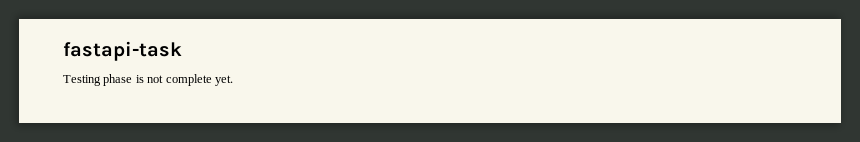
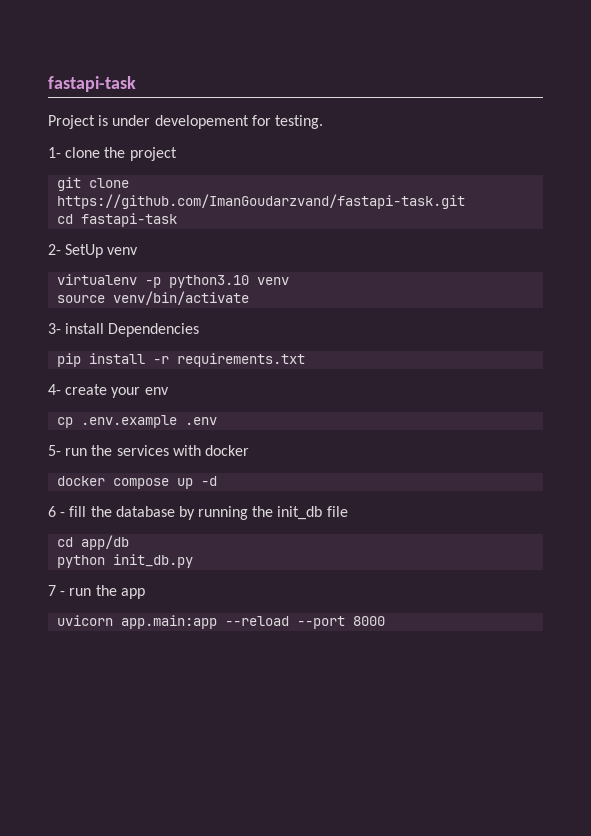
[63,41,182,61] [63,74,233,86] fastapi-task // Testing phase is not complete yet. -> [48,76,136,92] [48,115,323,129] [48,147,177,161] [57,177,130,191] [57,194,466,209] [57,213,178,227] [48,244,139,258] [57,274,290,288] [57,291,250,305] [48,323,200,337] [57,353,306,367] [48,384,169,398] [57,415,218,428] [48,445,249,456] [57,476,218,489] [48,506,348,520] [57,535,130,550] [57,554,194,568] [48,585,145,599] [57,615,386,629] fastapi-task // Project is under developement for testing. // 1- clone the project // git clone https://github.com/ImanGoudarzvand/fastapi-task.git // cd fastapi-task // 2- SetUp venv // virtualenv -p python3.10 venv // source venv/bin/activate // 3- install Dependencies // pip install -r requirements.txt // 4- create your env // cp .env.example .env // 5- run the services with docker // docker compose up -d // 6 - fill the database by running the init_db file // cd app/db // python init_db.py // 7 - run the app // uvicorn app.main:app --reload --port 8000

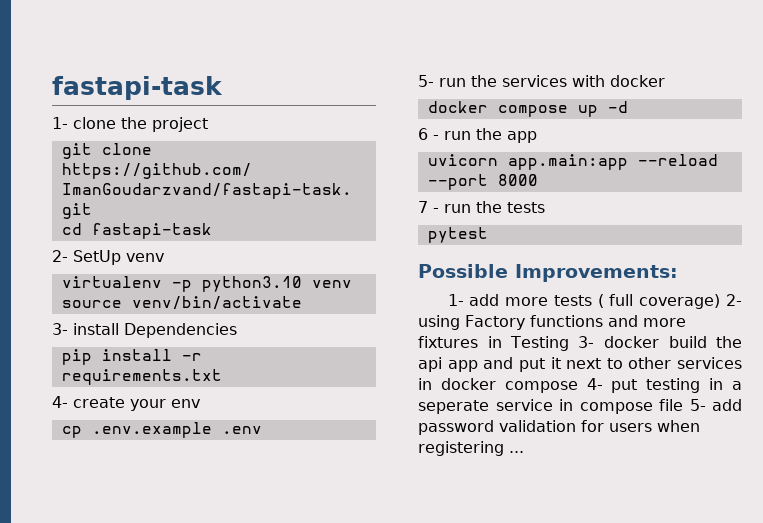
[48,76,136,92] [48,115,323,129] fastapi-task // Project is under developement for testing. -> [52,76,223,100] fastapi-task
[69,506,348,520] [57,535,130,550] [57,554,194,568] [48,585,66,596] fill the database by running the init_db file // cd app/db // python init_db.py // 7 - -> (439, 137) none
(386, 621) none -> [418,201,545,213] [427,227,488,243] [418,264,678,282] [447,294,742,309] [418,315,686,330] [418,336,742,351] [418,357,742,372] [418,378,742,393] [418,399,742,414] [418,420,700,435] [418,441,524,456] // 7 - run the tests // pytest // Possible Improvements: // 1- add more tests ( full coverage) 2- using Factory functions and more fixtures in Testing 3- docker build the api app and put it next to other services in docker compose 4- put testing in a seperate service in compose file 5- add password validation for users when registering ...

